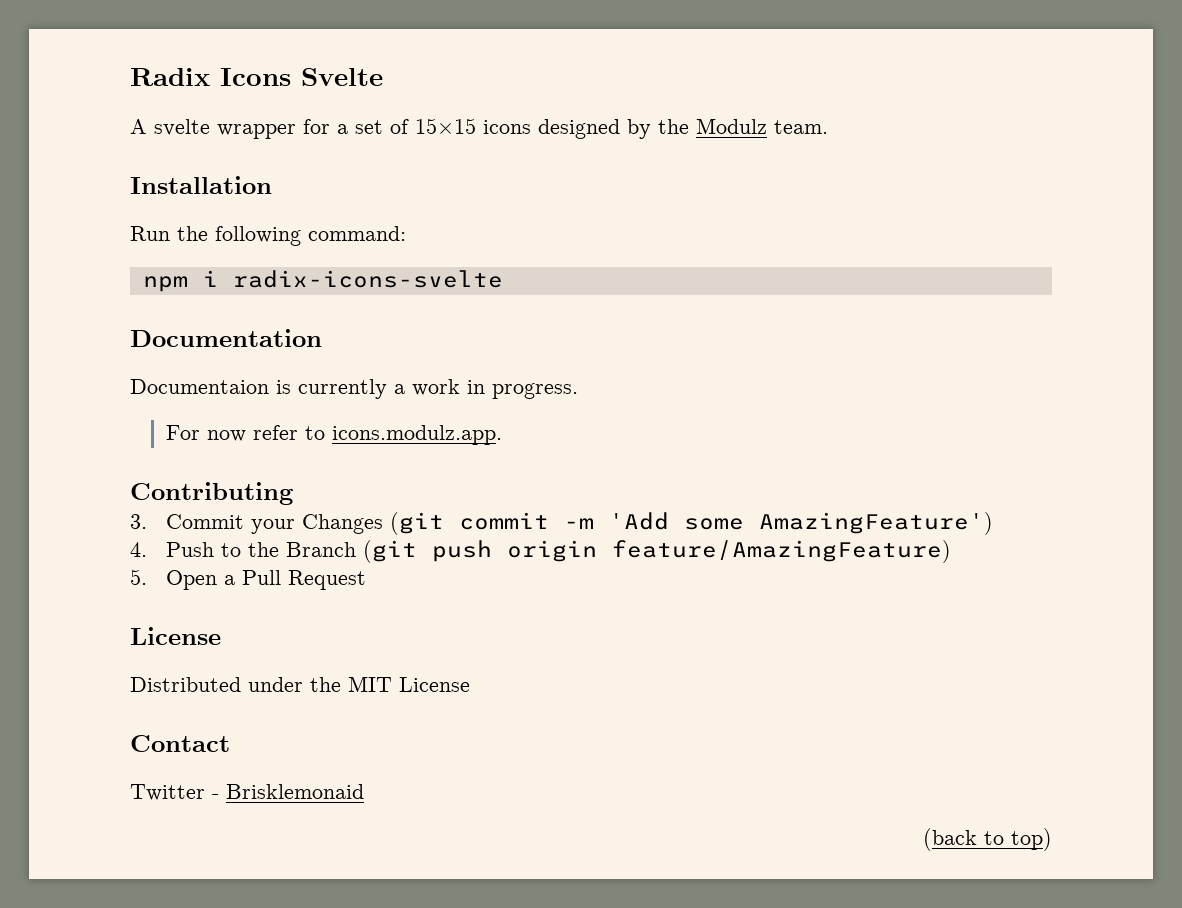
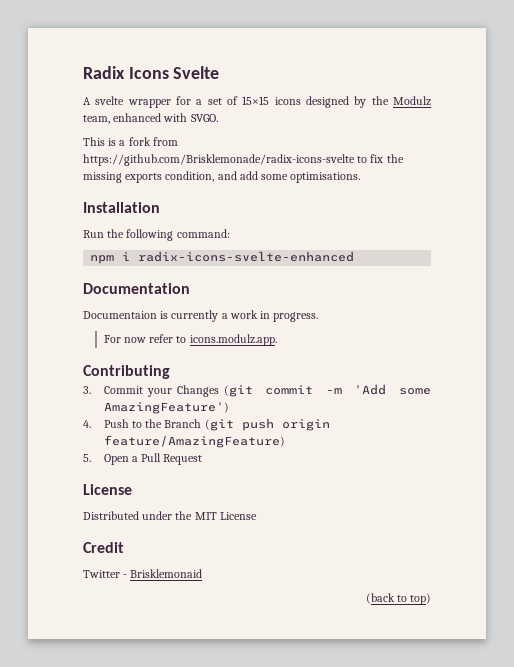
[774,120,828,134] team. -> [83,113,218,124] [83,137,178,146] [83,154,404,166] [83,171,361,183] team, enhanced with SVGO. // This is a fork from https://github.com/Brisklemonade/radix-icons-svelte to fix the missing exports condition, and add some optimisations.
[232,270,503,288] radix-icons-svelte -> [138,251,355,262] radix-icons-svelte-enhanced
[130,735,230,752] Contact -> [83,542,124,553] Credit

